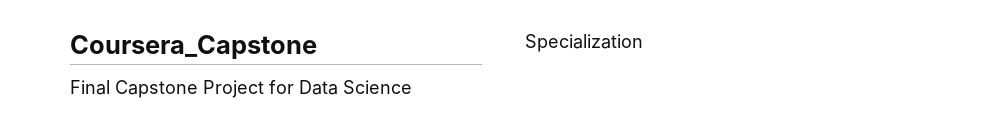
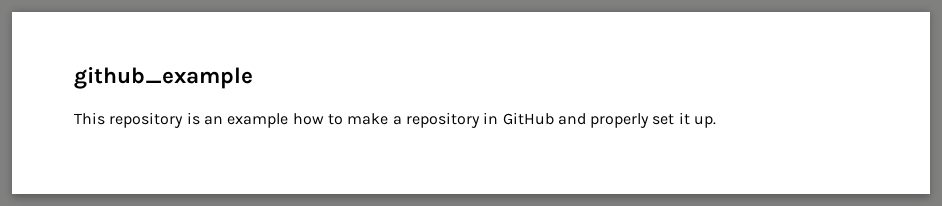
[70,35,317,59] [70,80,412,98] [525,34,643,52] Coursera_Capstone // Final Capstone Project for Data Science Specialization -> [74,67,253,89] [74,112,717,128] github_example // This repository is an example how to make a repository in GitHub and properly set it up.

